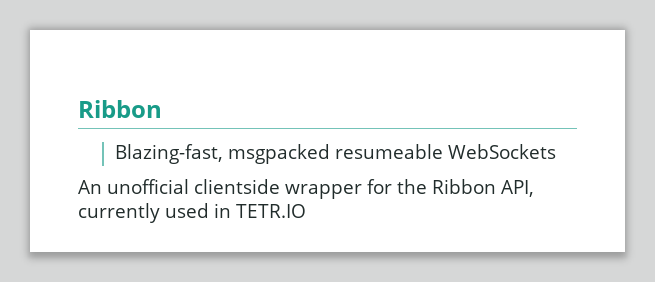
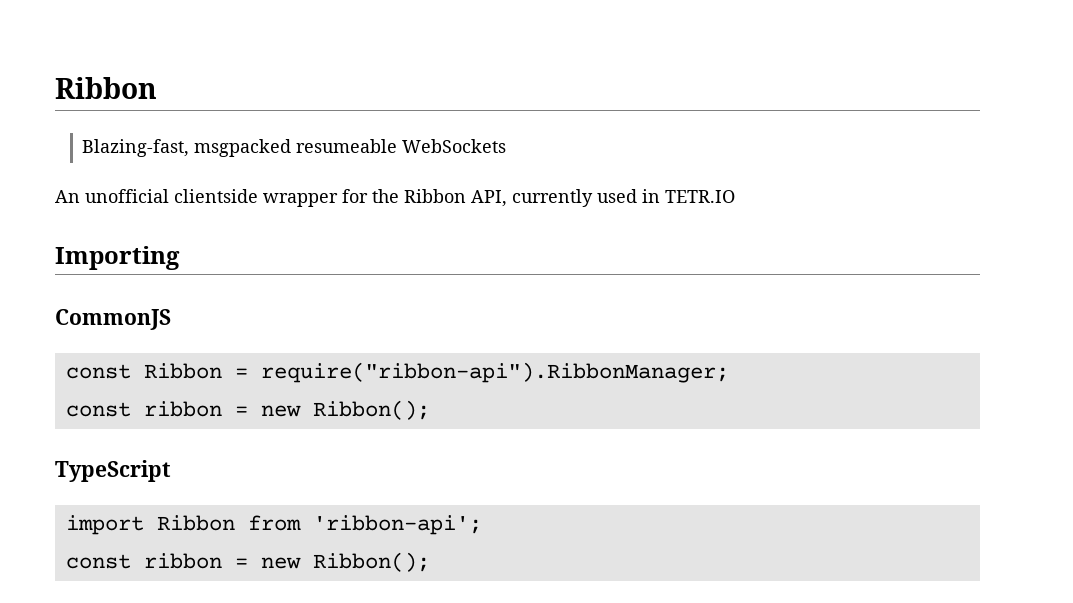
(306, 211) none -> [55,246,180,270] [55,309,171,330] [65,362,729,383] [65,400,430,420] [55,460,171,482] [65,515,482,535] [65,552,430,572] // Importing // CommonJS // const Ribbon = require("ribbon-api").RibbonManager; // const ribbon = new Ribbon(); // TypeScript // import Ribbon from 'ribbon-api'; // const ribbon = new Ribbon();

